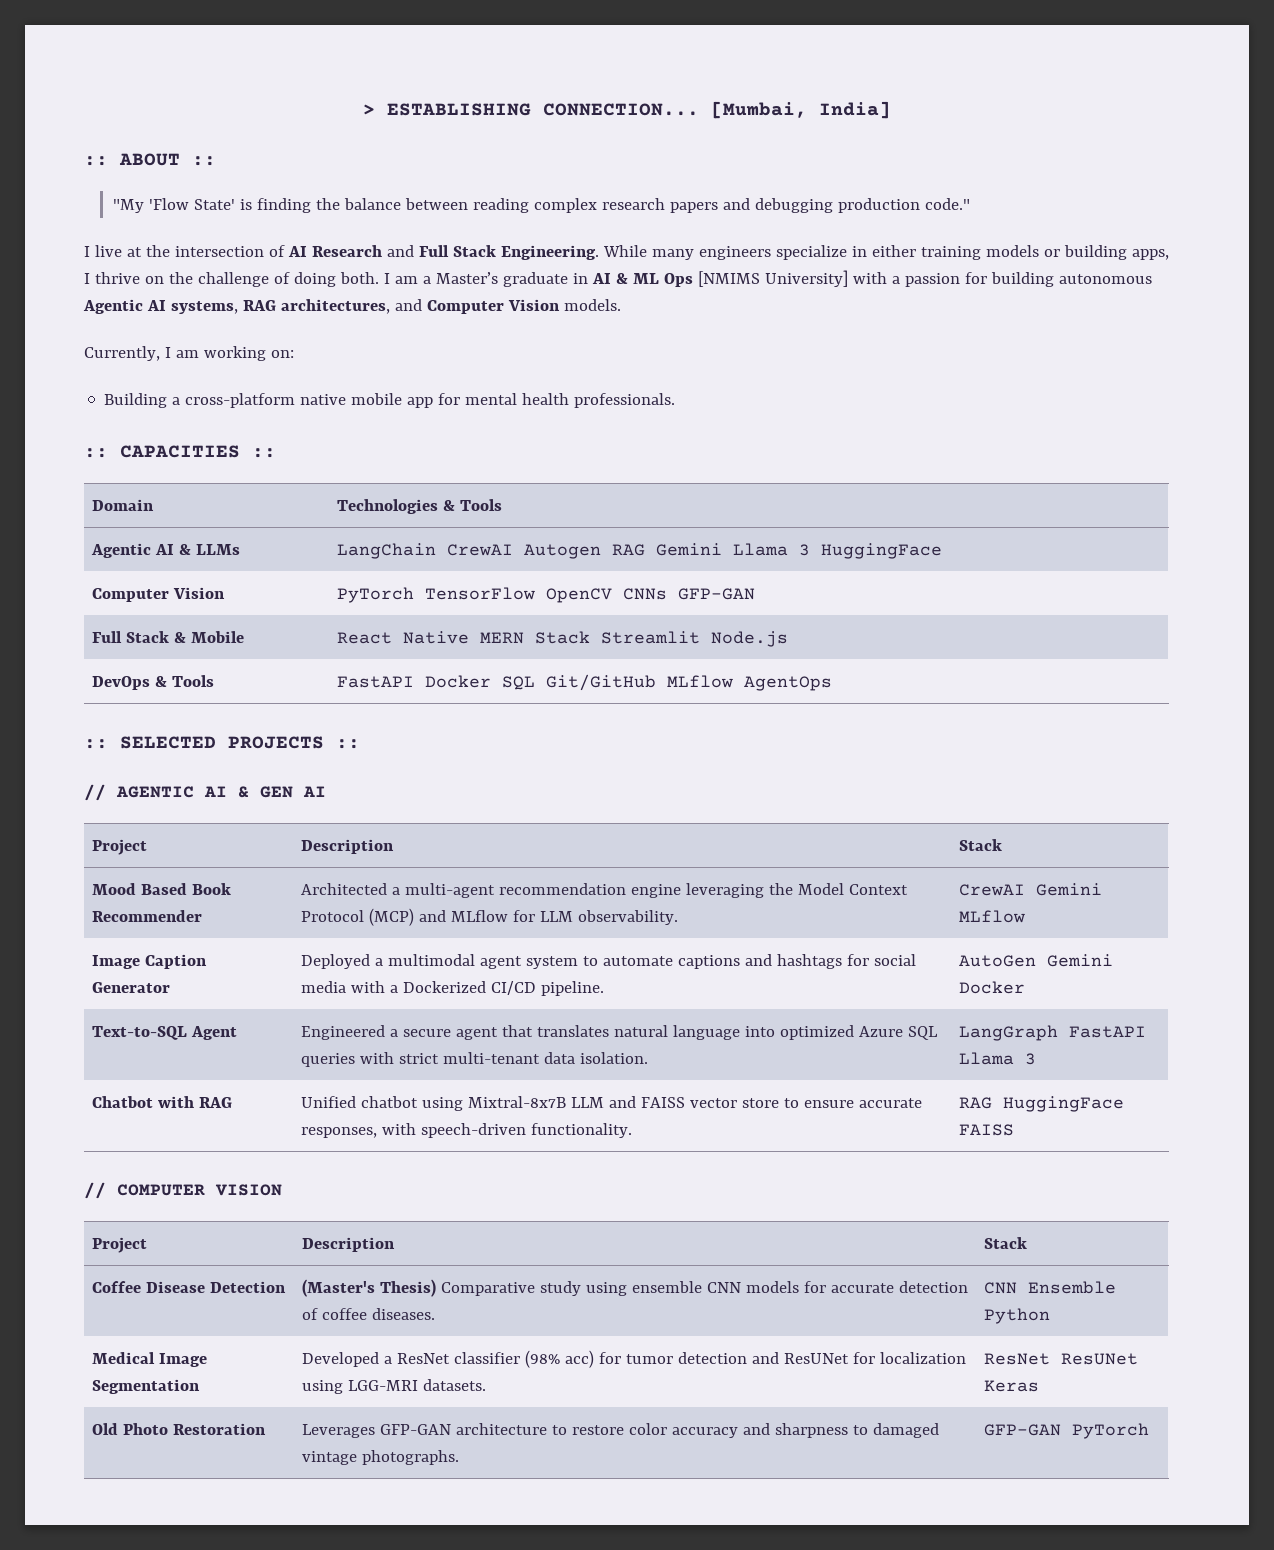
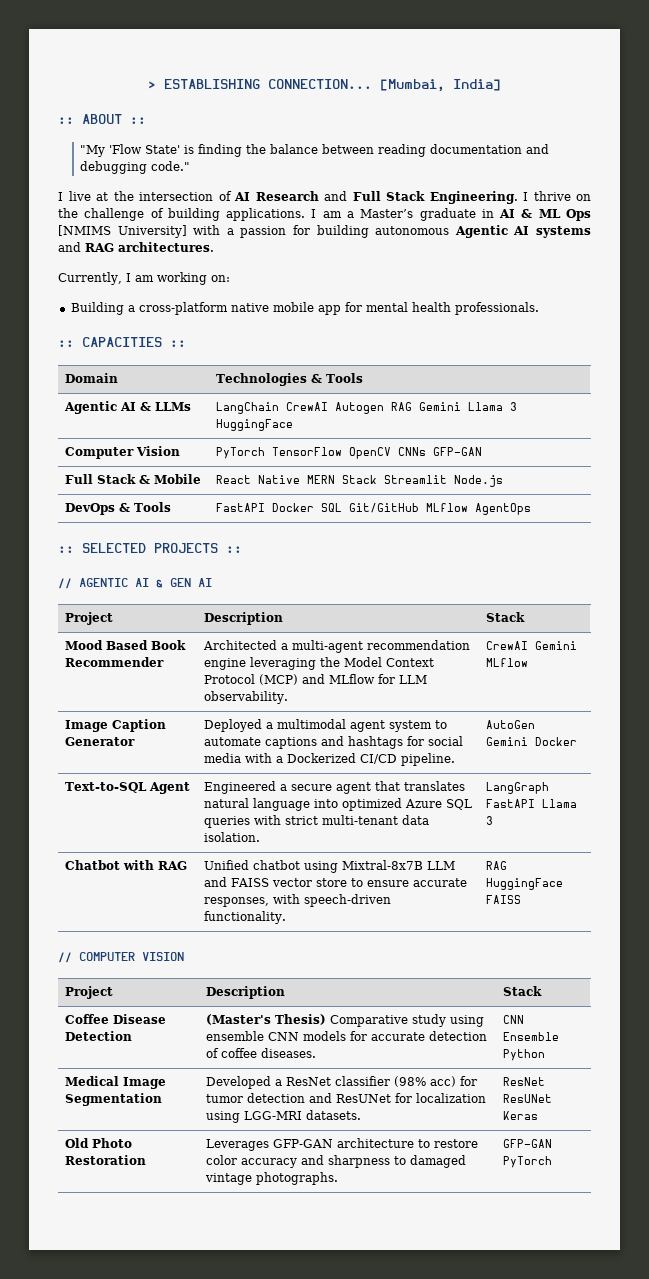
[533,198,718,213] complex research papers -> [430,144,523,154] documentation
[837,198,920,213] production -> (148, 167) none
[602,245,1169,260] While many engineers specialize in either training models or building apps, -> (518, 197) none
[293,272,379,287] doing both. -> [167,208,306,221] building applications.
[170,299,621,314] systems, RAG architectures, and Computer Vision models. -> [536,226,591,238] [58,242,214,252] systems and RAG architectures.

